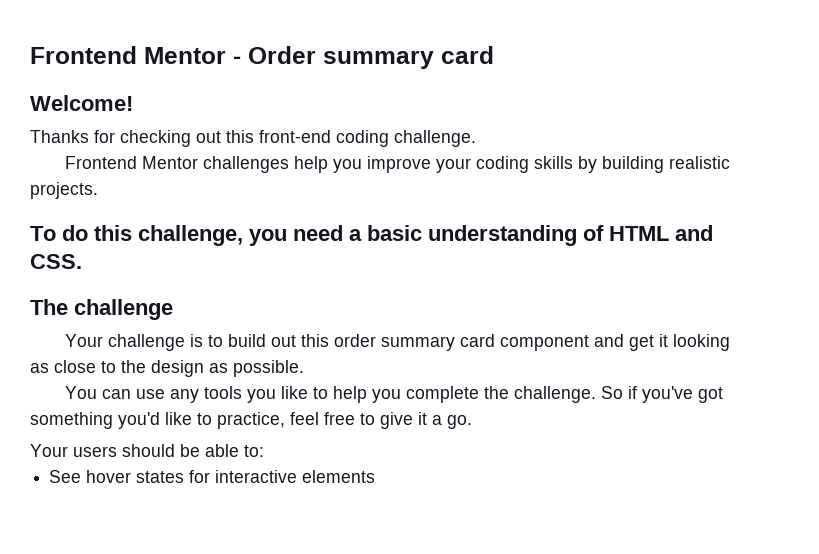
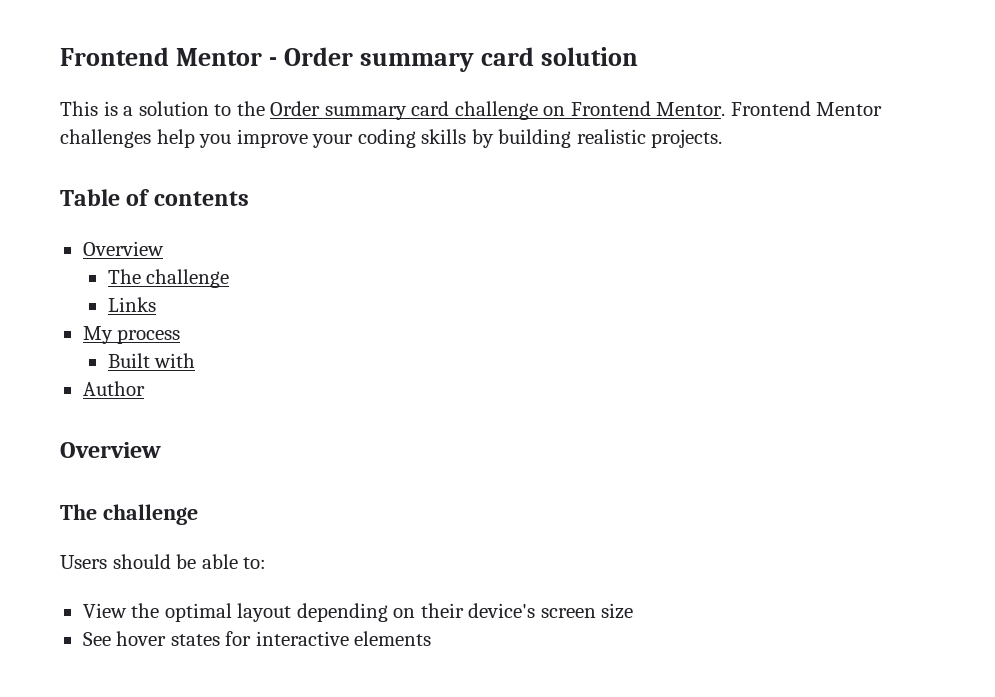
[30,95,133,111] [30,130,476,147] // Welcome! // Thanks for checking out this front-end coding challenge. // -> [541,47,639,66] [60,101,726,120] solution // This is a solution to the Order summary card challenge on Frontend Mentor.
[30,225,713,246] [30,254,82,269] [30,299,173,320] [65,334,731,351] [30,360,304,377] [65,386,724,403] [30,412,472,429] [30,444,264,457] To do this challenge, you need a basic understanding of HTML and CSS. // The challenge // Your challenge is to build out this order summary card component and get it looking as close to the design as possible. // You can use any tools you like to help you complete the challenge. So if you've got something you'd like to practice, feel free to give it a go. // Your users should be able to: -> [60,189,249,206] [82,241,164,256] [107,269,230,288] [107,297,156,312] [82,326,181,344] [107,353,196,368] [82,381,145,396] [60,442,161,458] [60,504,198,525] [60,554,267,569] [82,603,634,622] Table of contents // Overview // The challenge // Links // My process // Built with // Author // Overview // The challenge // Users should be able to: // View the optimal layout depending on their device's screen size

